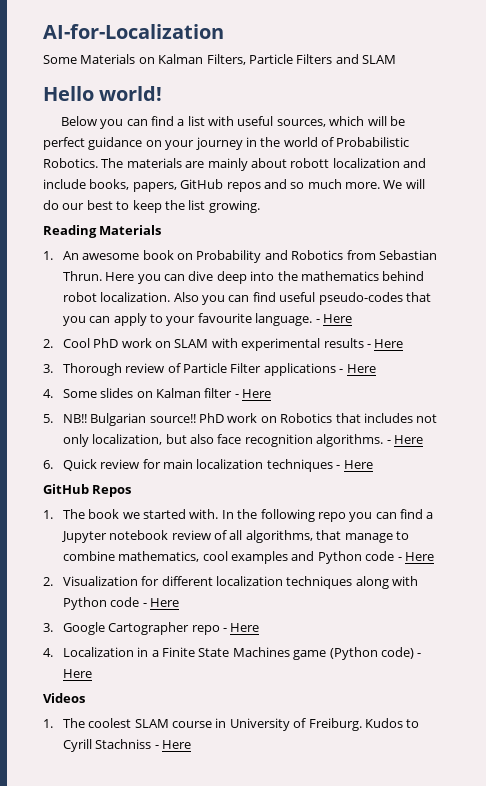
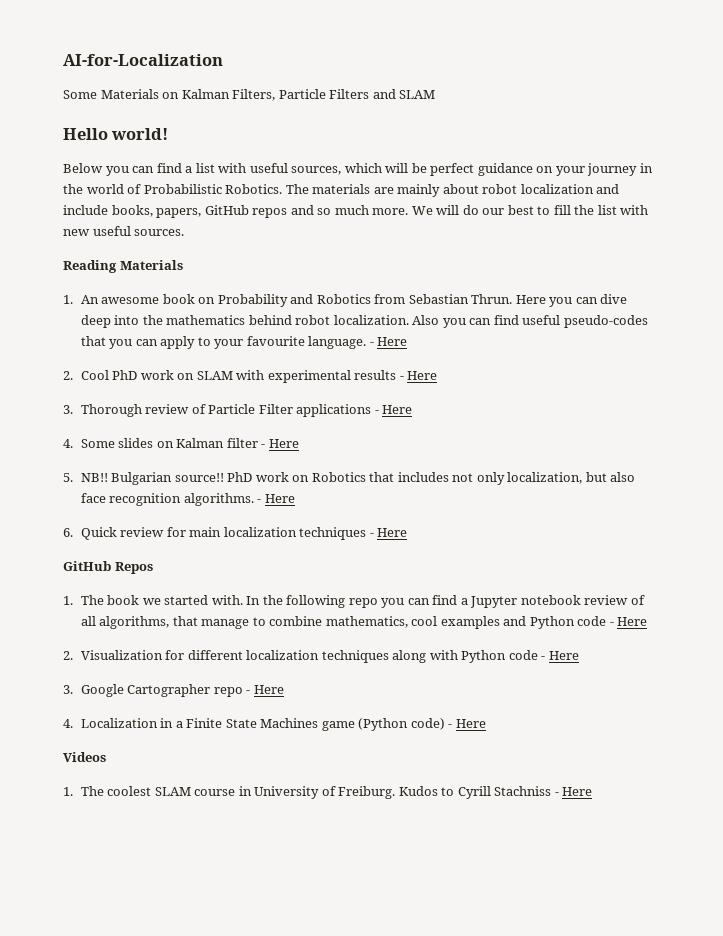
[290,158,330,168] robott -> [482,184,518,194] robot
[132,200,162,213] keep -> [553,205,571,215] fill
[208,200,260,213] growing. -> [620,205,649,215] [63,226,185,236] with new useful sources.

